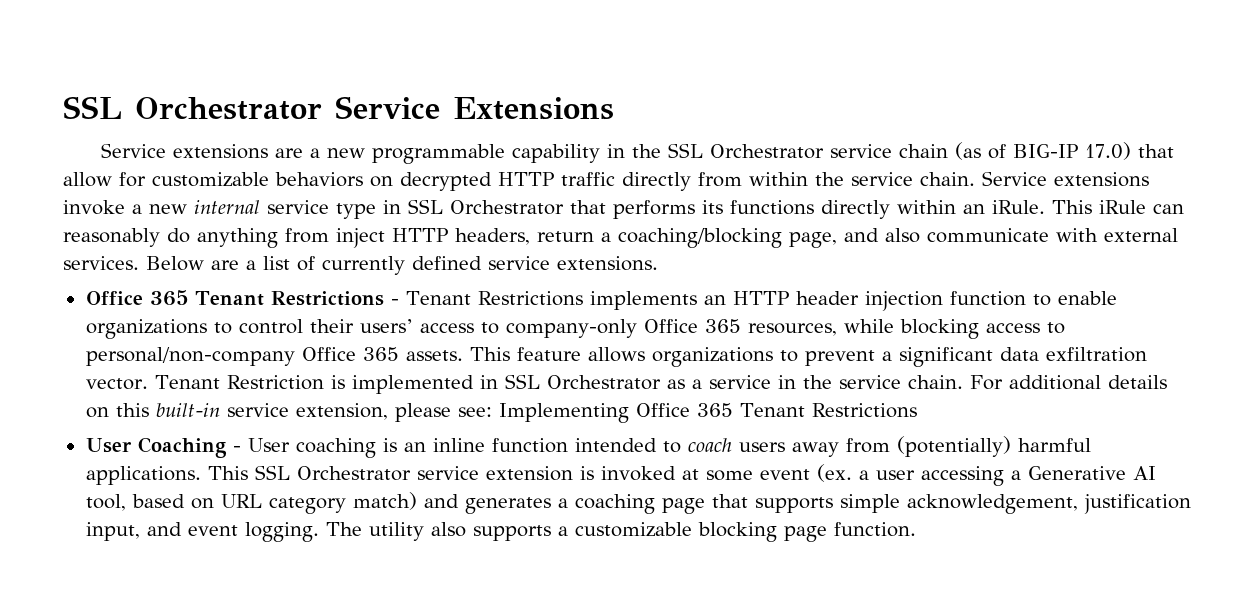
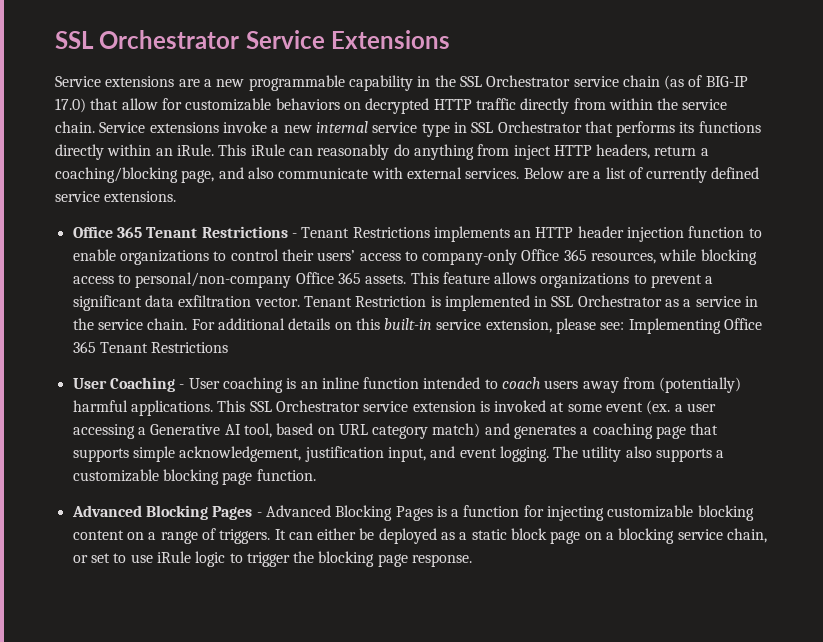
(916, 529) none -> [71,505,754,521] [72,528,768,544] [72,551,473,567] // Advanced Blocking Pages - Advanced Blocking Pages is a function for injecting customizable blocking content on a range of triggers. It can either be deployed as a static block page on a blocking service chain, or set to use iRule logic to trigger the blocking page response.

